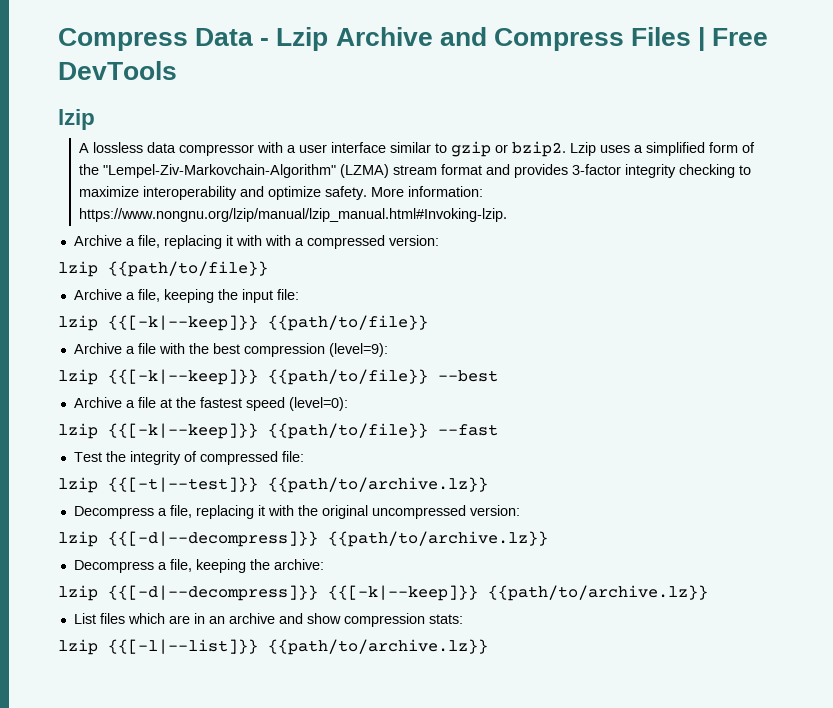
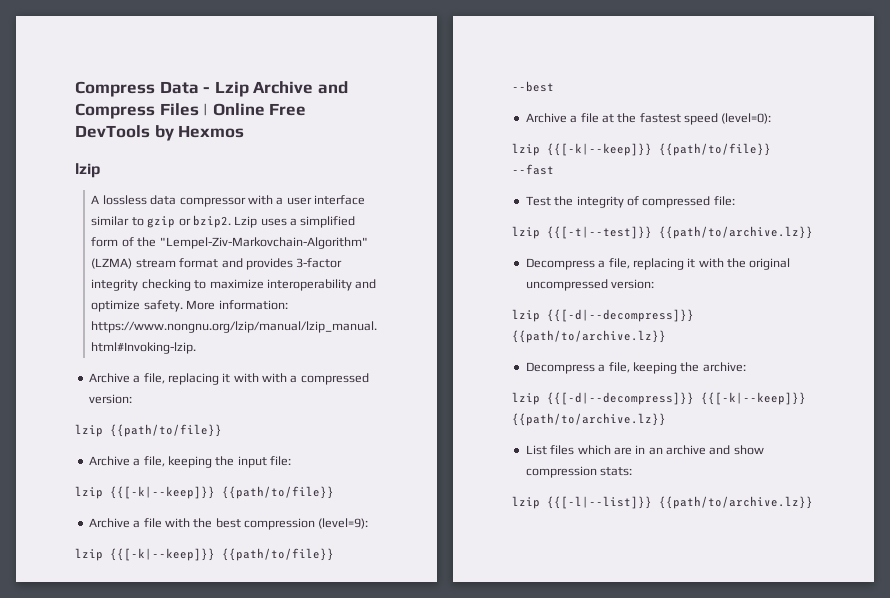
(706, 39) none -> [212,103,265,116] Online
(177, 70) none -> [154,125,245,141] by Hexmos

